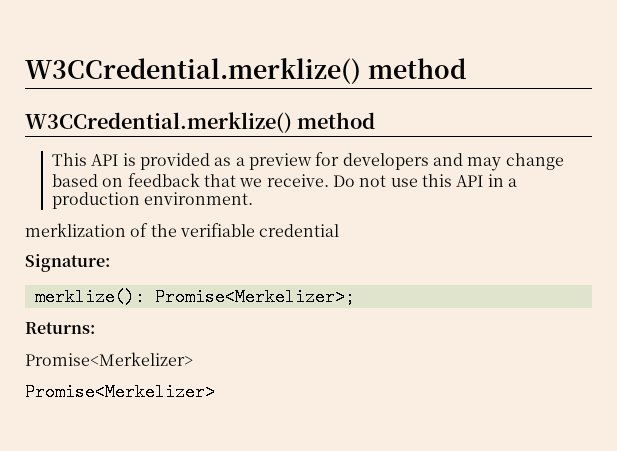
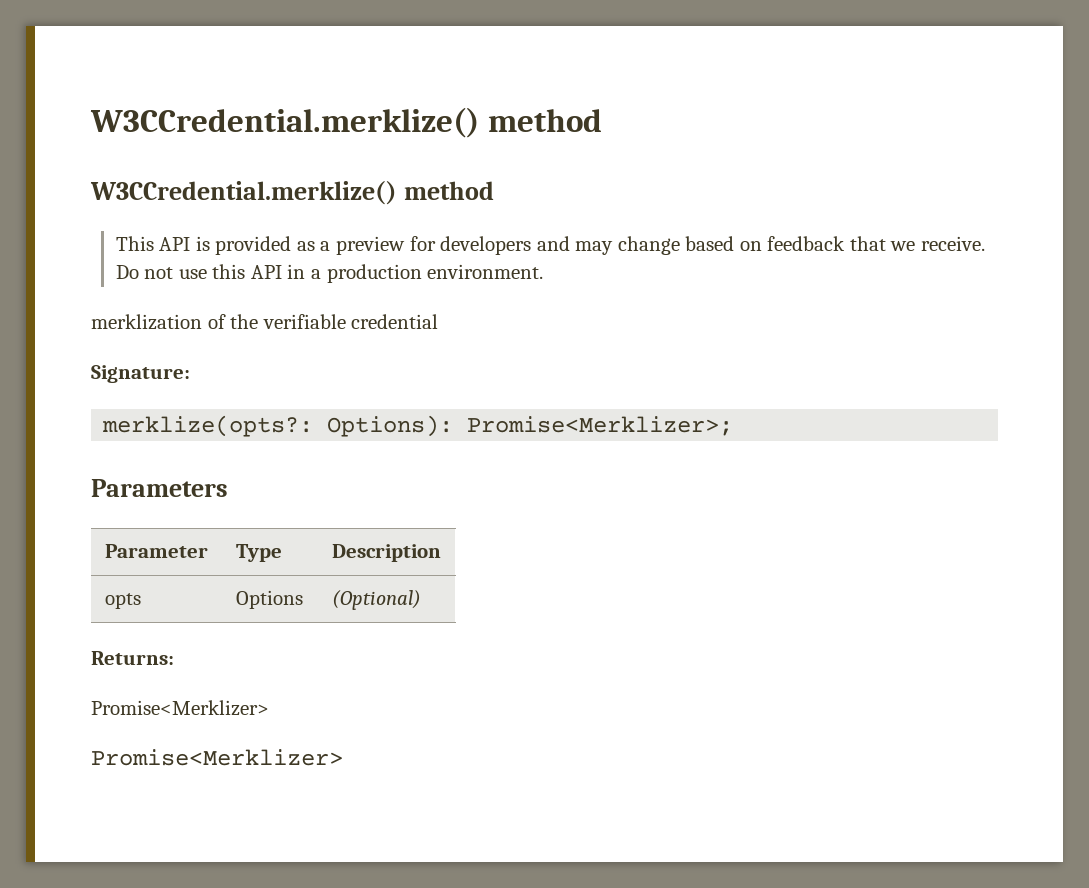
[34,288,355,306] merklize(): Promise<Merkelizer>; -> [102,415,734,437] [91,479,228,497] [104,544,208,558] [235,544,282,562] [331,544,441,562] [104,593,141,609] [235,590,303,609] [331,590,421,610] merklize(opts?: Options): Promise<Merklizer>; // Parameters // Parameter | Type | Description // opts | Options | (Optional)
[25,352,193,366] [25,383,215,401] Promise<Merkelizer> // Promise<Merkelizer> -> [91,700,269,716] [91,749,343,766] Promise<Merklizer> // Promise<Merklizer>

